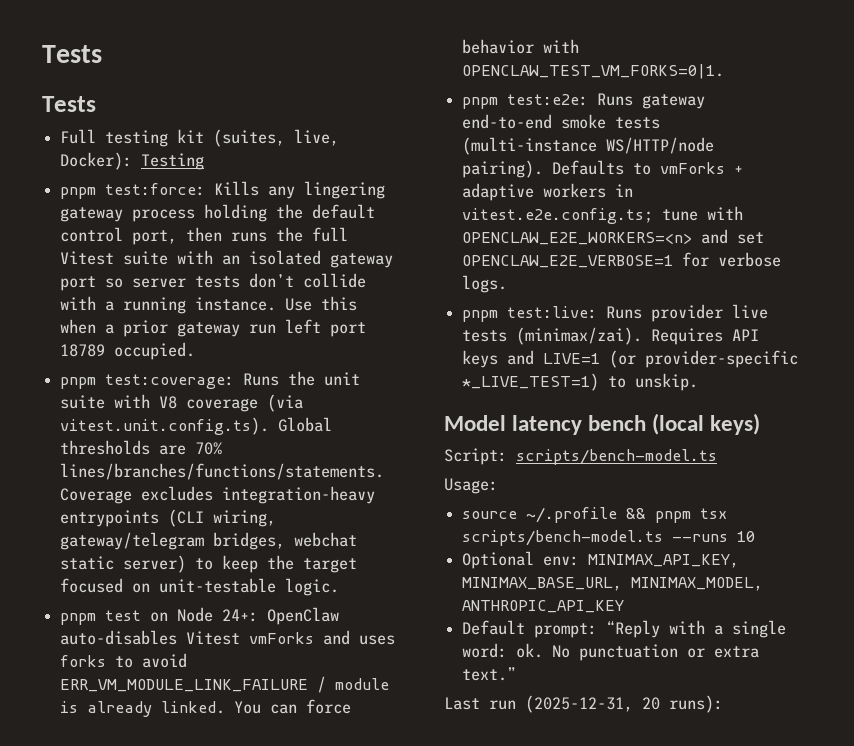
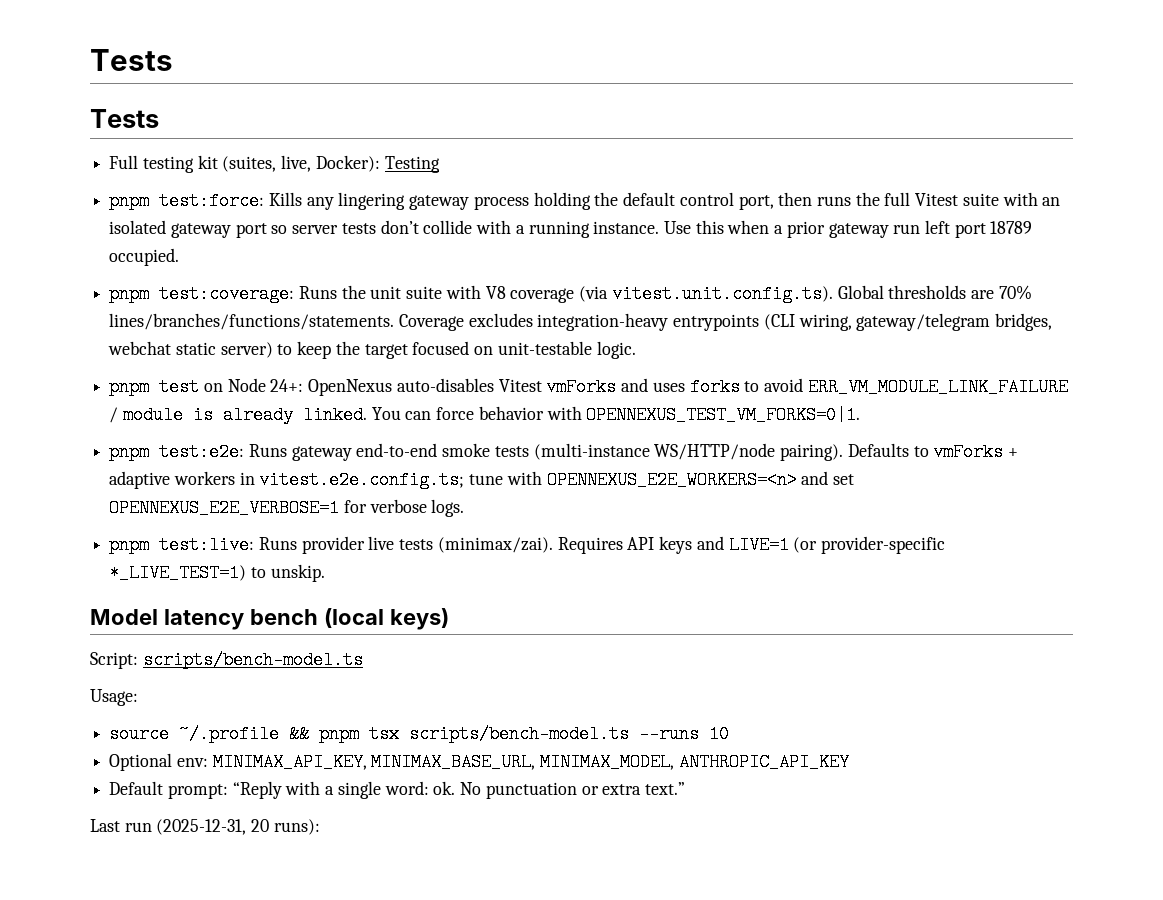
[267,607,340,625] OpenClaw -> [308,379,393,396] OpenNexus
[462,64,725,79] OPENCLAW_TEST_VM_FORKS=0|1. -> [586,406,861,424] OPENNEXUS_TEST_VM_FORKS=0|1.
[462,232,693,245] OPENCLAW_E2E_WORKERS=<n> -> [546,471,797,489] OPENNEXUS_E2E_WORKERS=<n>
[462,255,674,268] OPENCLAW_E2E_VERBOSE=1 -> [109,499,340,517] OPENNEXUS_E2E_VERBOSE=1

